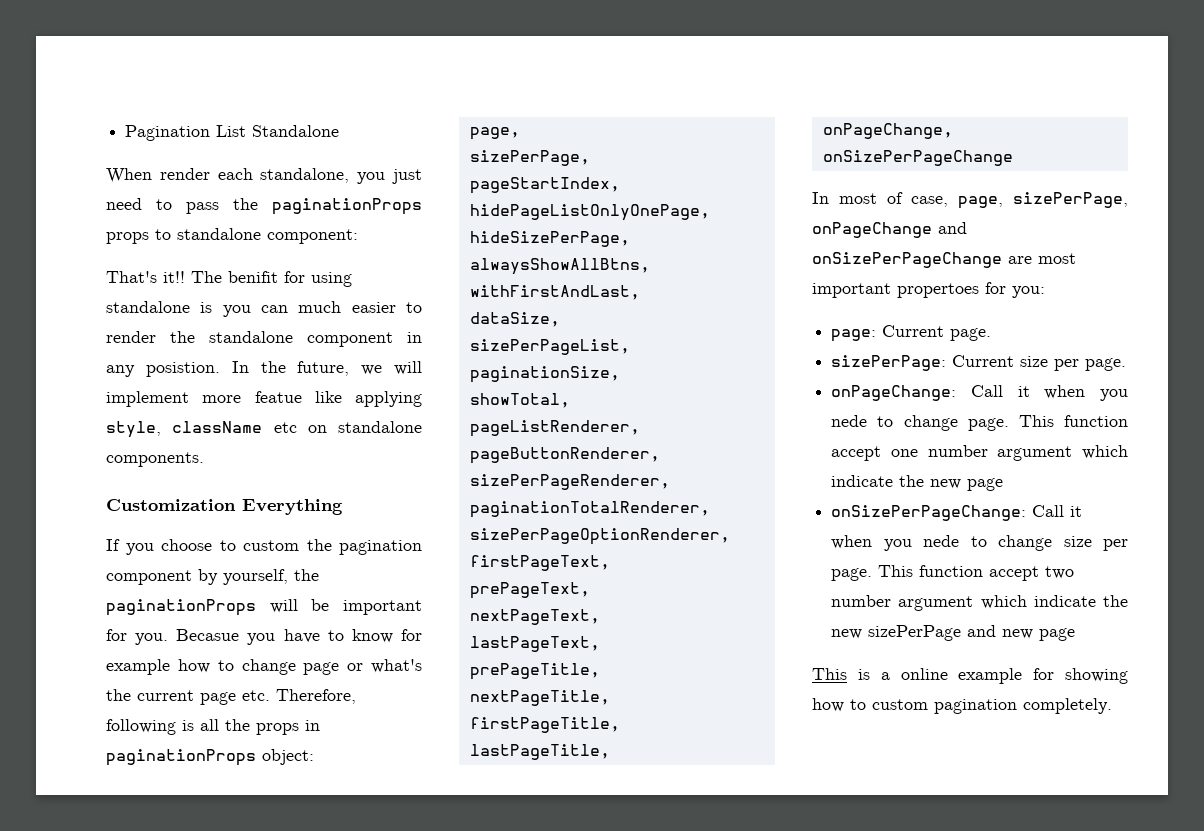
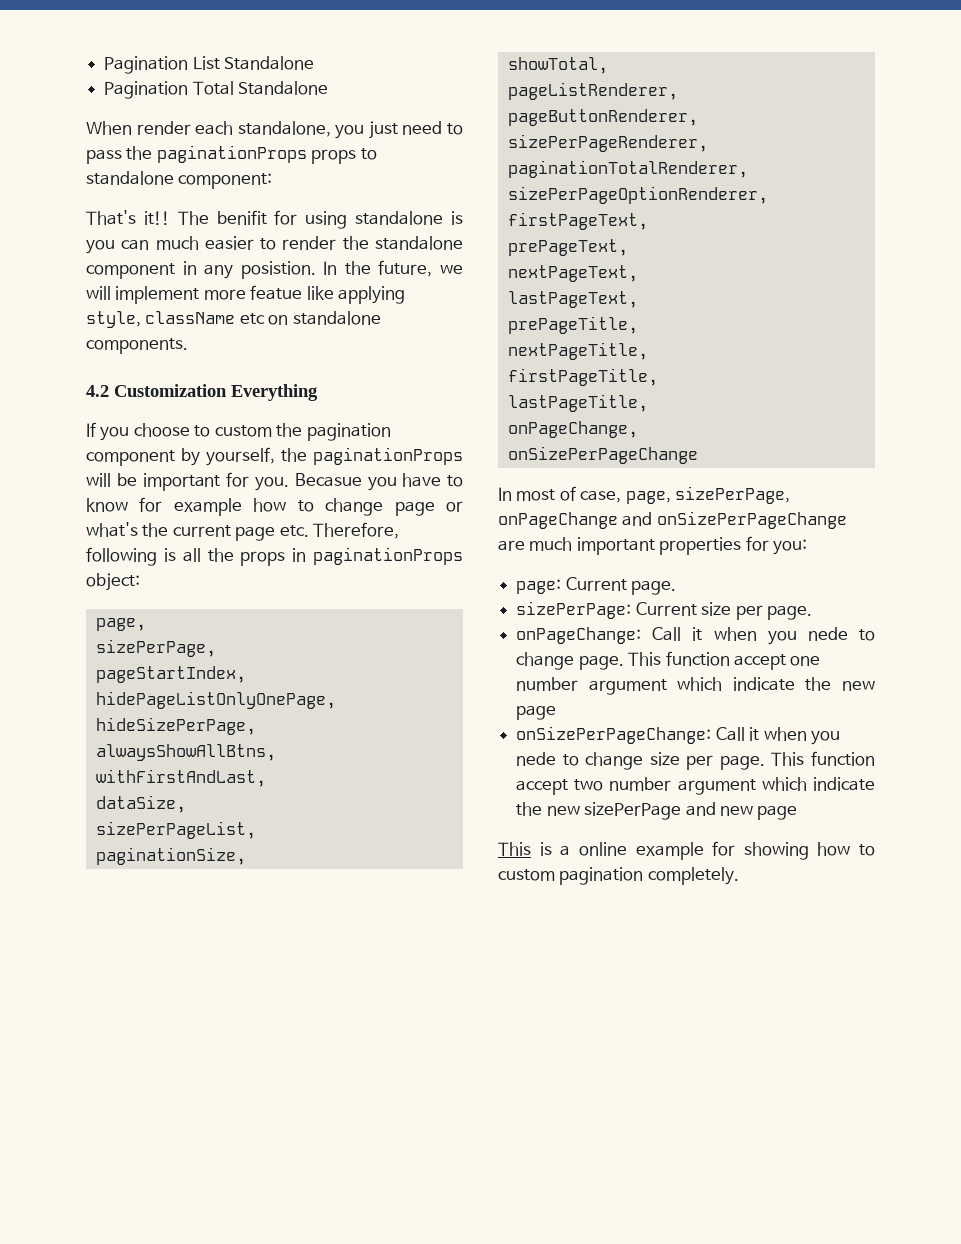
(340, 131) none -> [104,81,329,99] // Pagination Total Standalone
(204, 459) none -> [86,385,109,397] 4.2
[1038,253,1076,264] [812,283,979,298] most important propertoes -> [529,537,742,555] much important properties

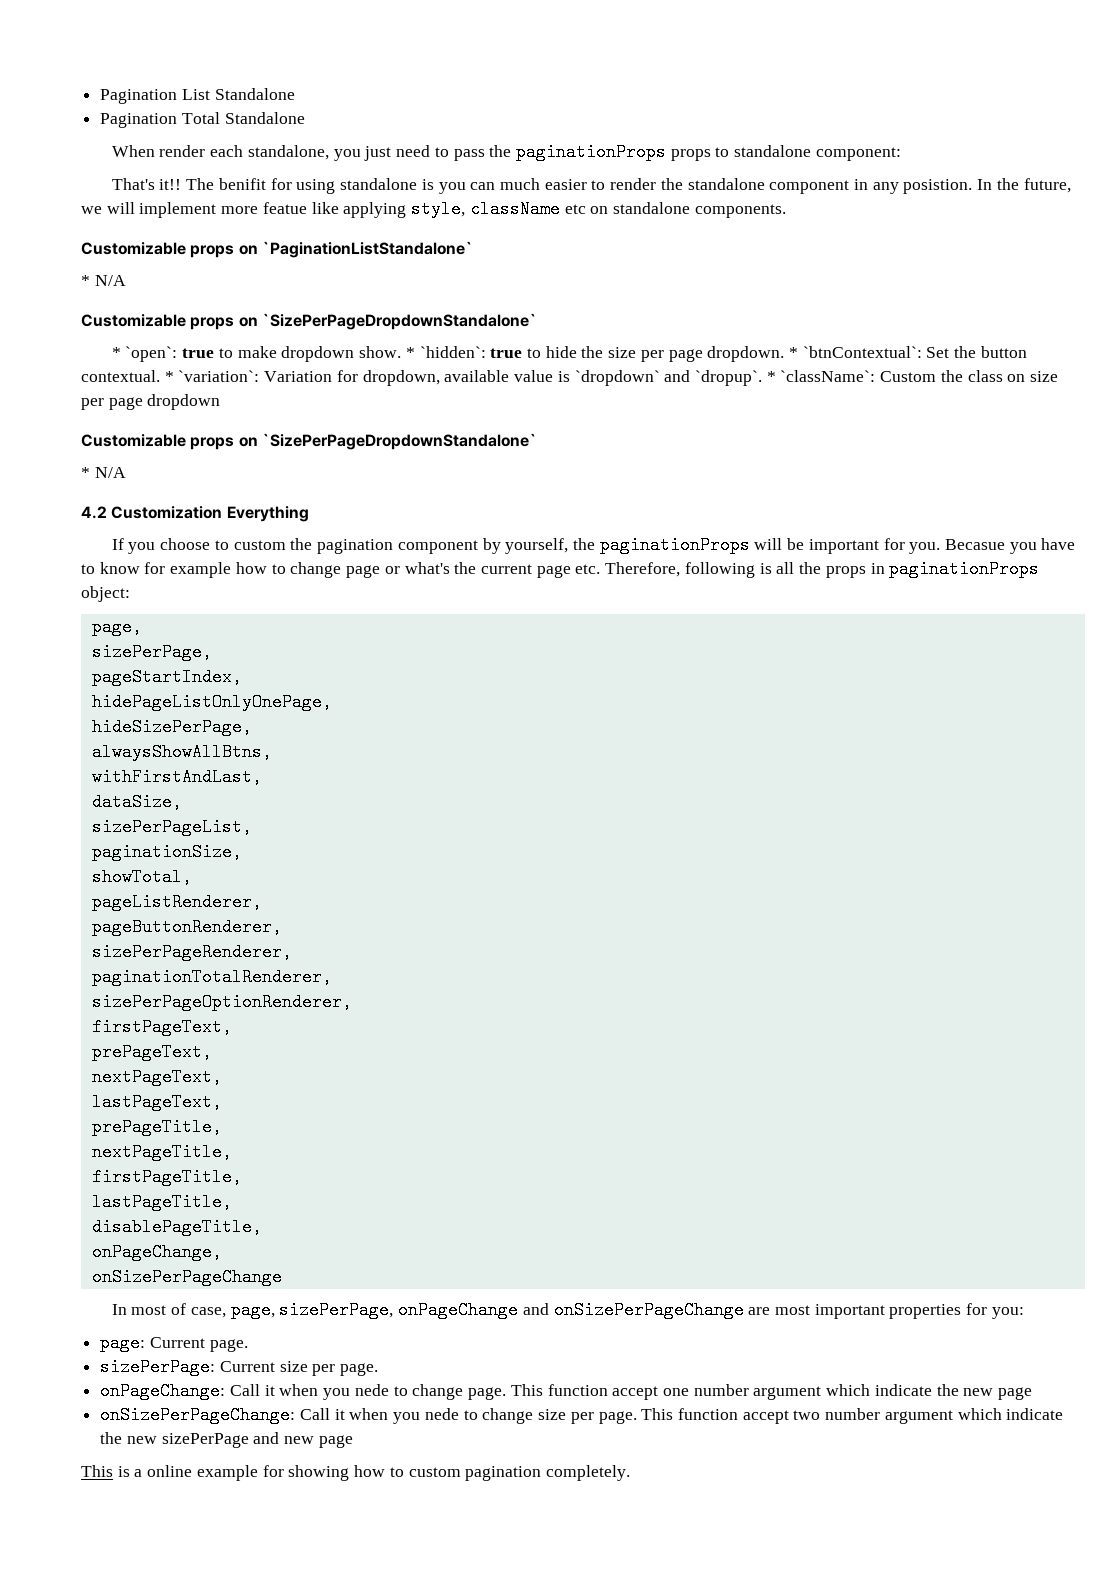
(188, 346) none -> [81,241,473,258] [81,275,126,286] [81,313,537,330] [111,346,1027,362] [81,370,1059,386] [81,394,221,410] [81,433,537,450] [81,467,126,478] // Customizable props on `PaginationListStandalone` // * N/A // Customizable props on `SizePerPageDropdownStandalone` // * `open`: true to make dropdown show. * `hidden`: true to hide the size per page dropdown. * `btnContextual`: Set the button contextual. * `variation`: Variation for dropdown, available value is `dropdown` and `dropup`. * `className`: Custom the class on size per page dropdown // Customizable props on `SizePerPageDropdownStandalone` // * N/A
(648, 403) none -> [91,1218,262,1236] // disablePageTitle,
[529,537,573,551] much -> [774,1305,810,1315] most

